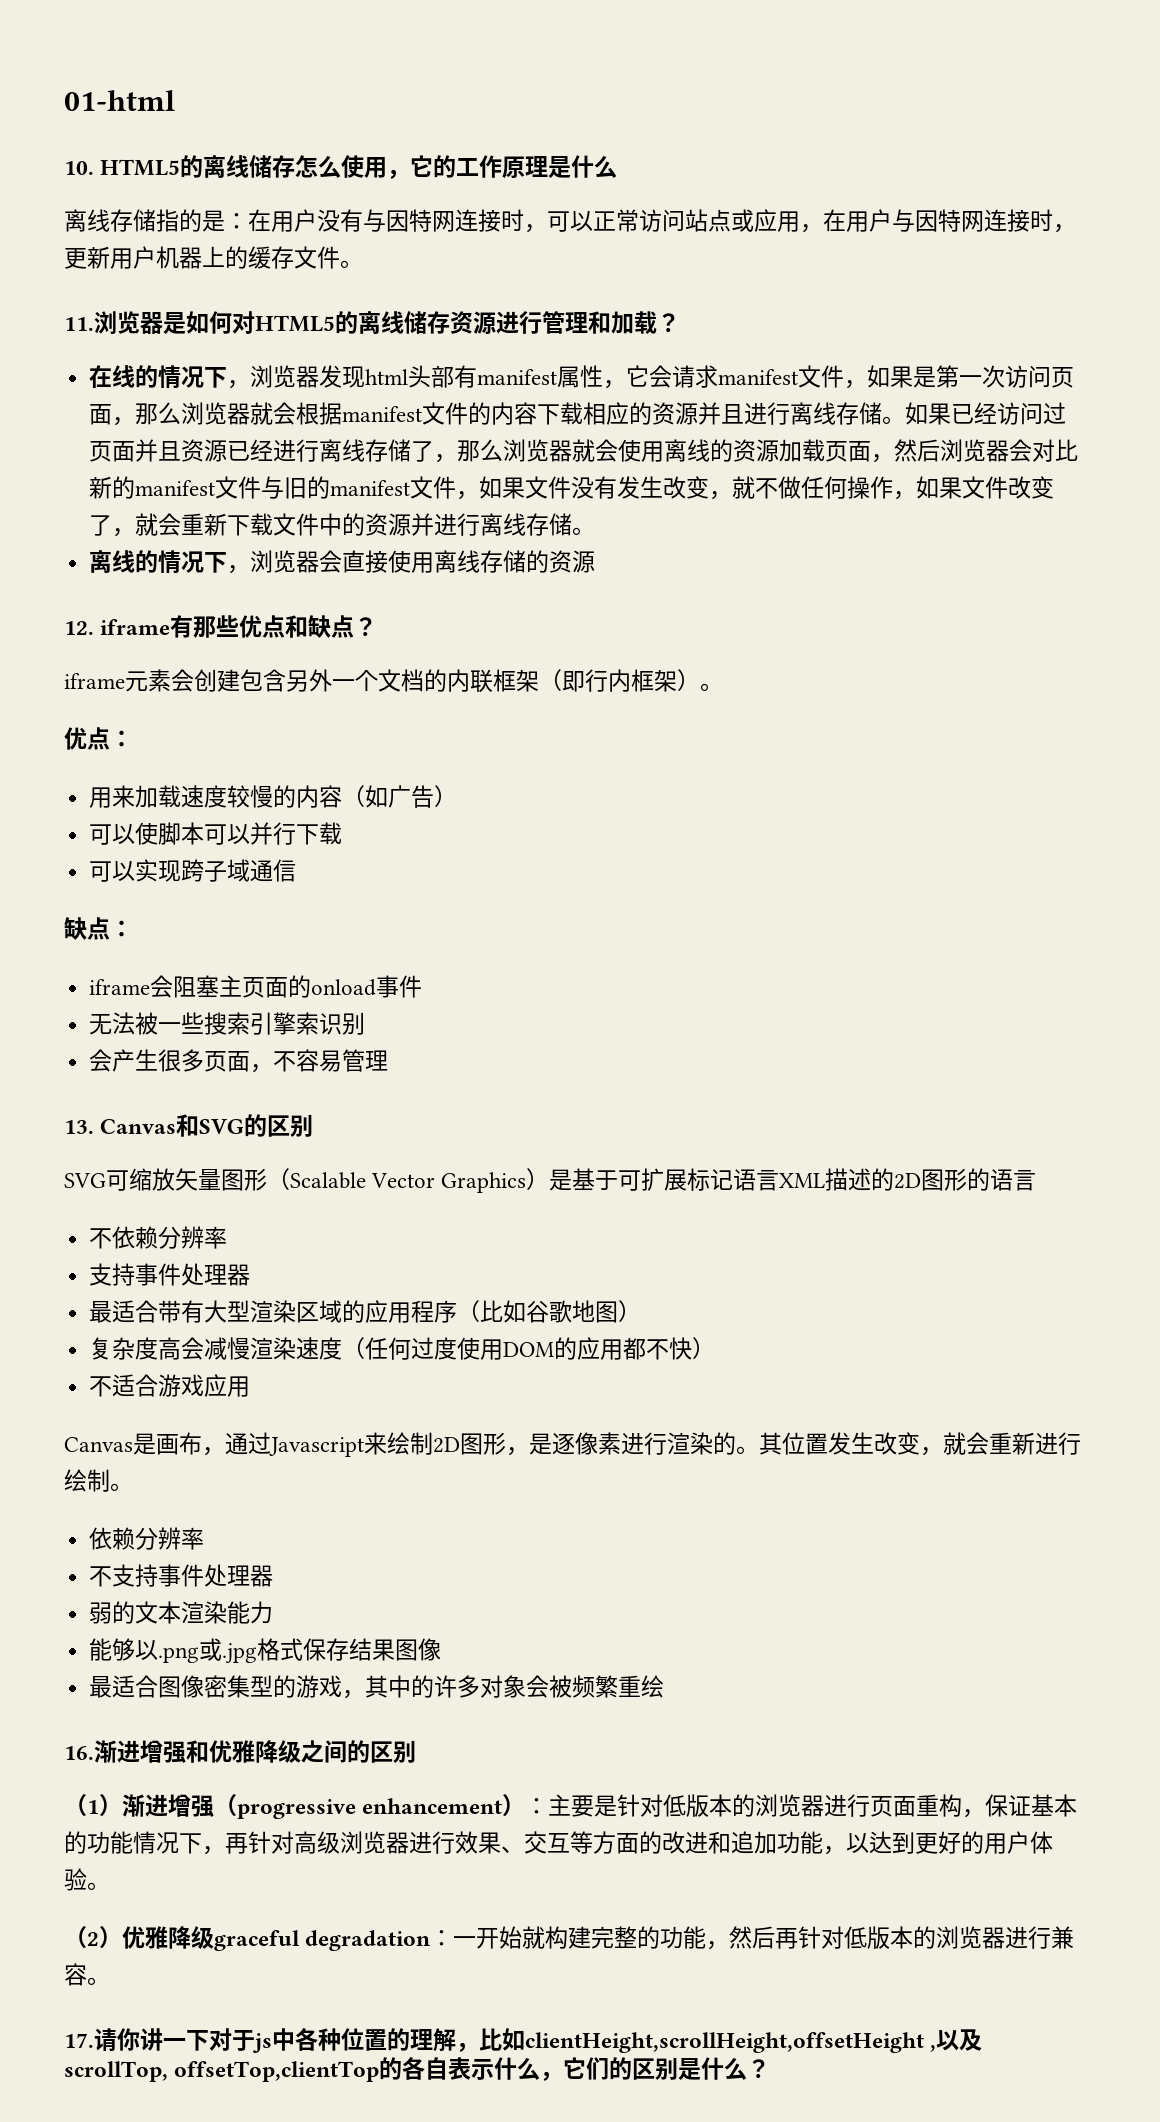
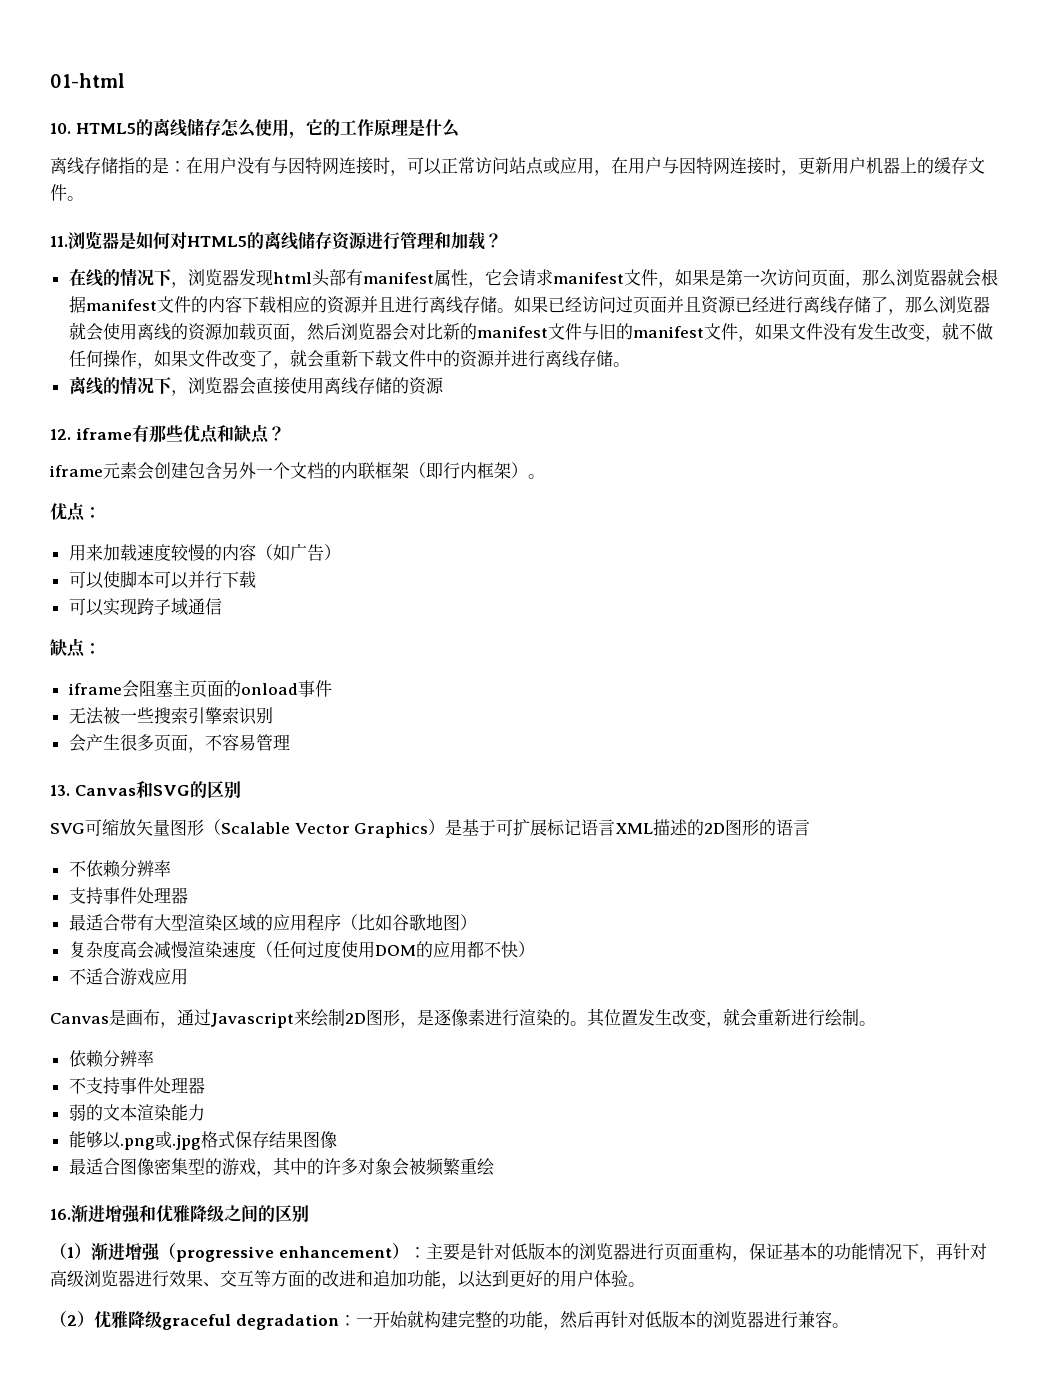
[64,2028,983,2053] [64,2057,771,2082] // 17.请你讲一下对于js中各种位置的理解，比如clientHeight,scrollHeight,offsetHeight ,以及scrollTop, offsetTop,clientTop的各自表示什么，它们的区别是什么？ -> (849, 1325) none

